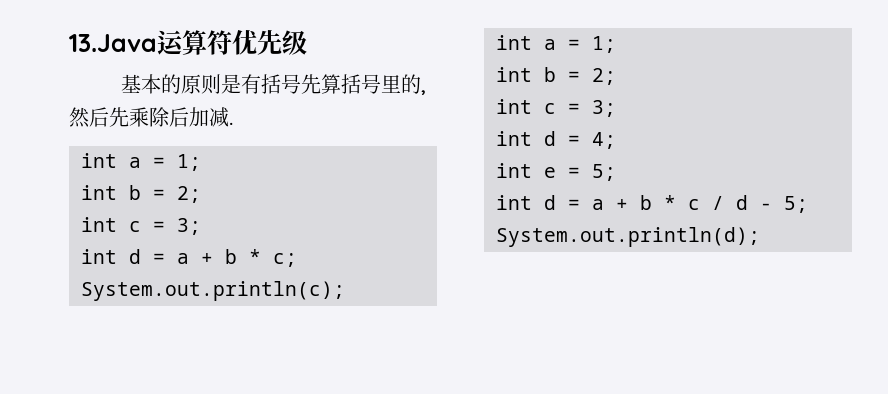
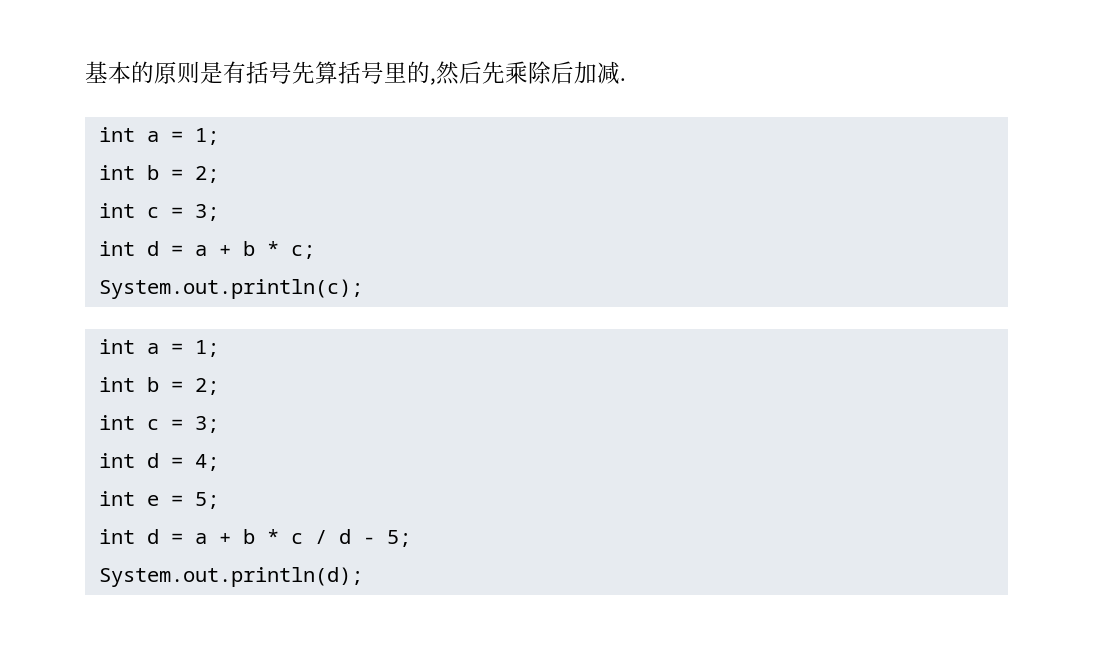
[69,29,307,55] 13.Java运算符优先级 // -> (85, 72) none

